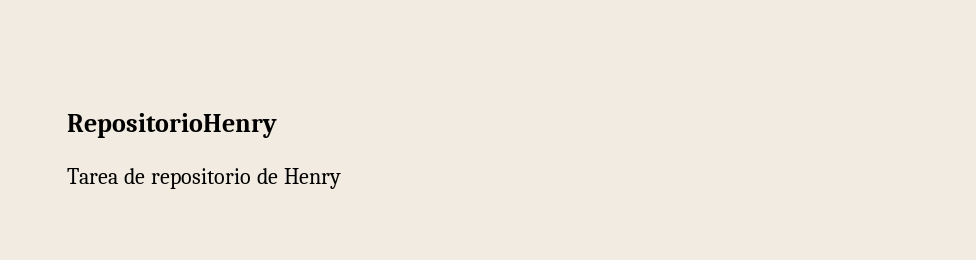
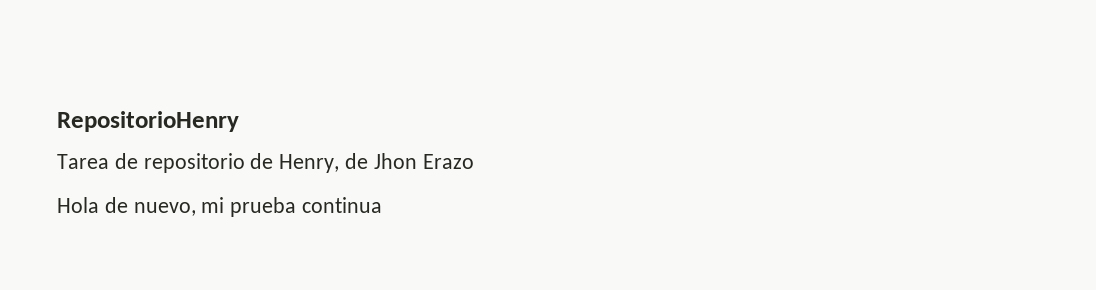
[283,168,341,189] Henry -> [279,153,474,173] [57,197,383,217] Henry, de Jhon Erazo // Hola de nuevo, mi prueba continua

